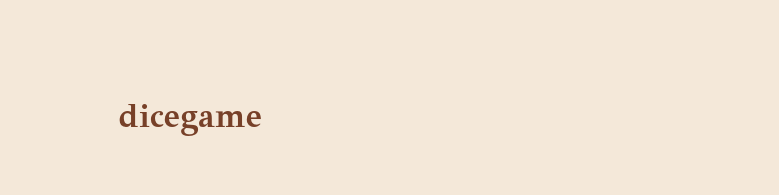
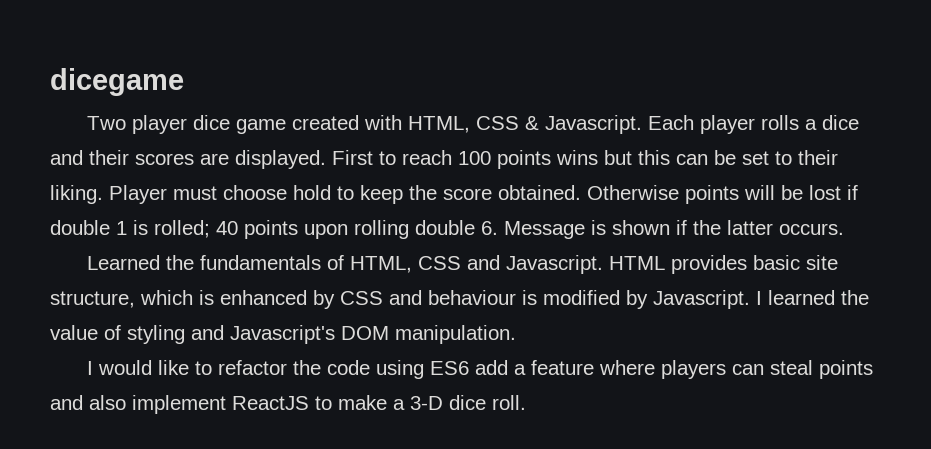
(262, 120) none -> [86,115,859,134] [50,150,838,169] [50,185,858,204] [50,220,844,239] [86,255,838,274] [50,290,869,309] [50,325,516,344] [86,360,873,379] [50,395,526,414] // Two player dice game created with HTML, CSS & Javascript. Each player rolls a dice and their scores are displayed. First to reach 100 points wins but this can be set to their liking. Player must choose hold to keep the score obtained. Otherwise points will be lost if double 1 is rolled; 40 points upon rolling double 6. Message is shown if the latter occurs. // Learned the fundamentals of HTML, CSS and Javascript. HTML provides basic site structure, which is enhanced by CSS and behaviour is modified by Javascript. I learned the value of styling and Javascript's DOM manipulation. // I would like to refactor the code using ES6 add a feature where players can steal points and also implement ReactJS to make a 3-D dice roll.

